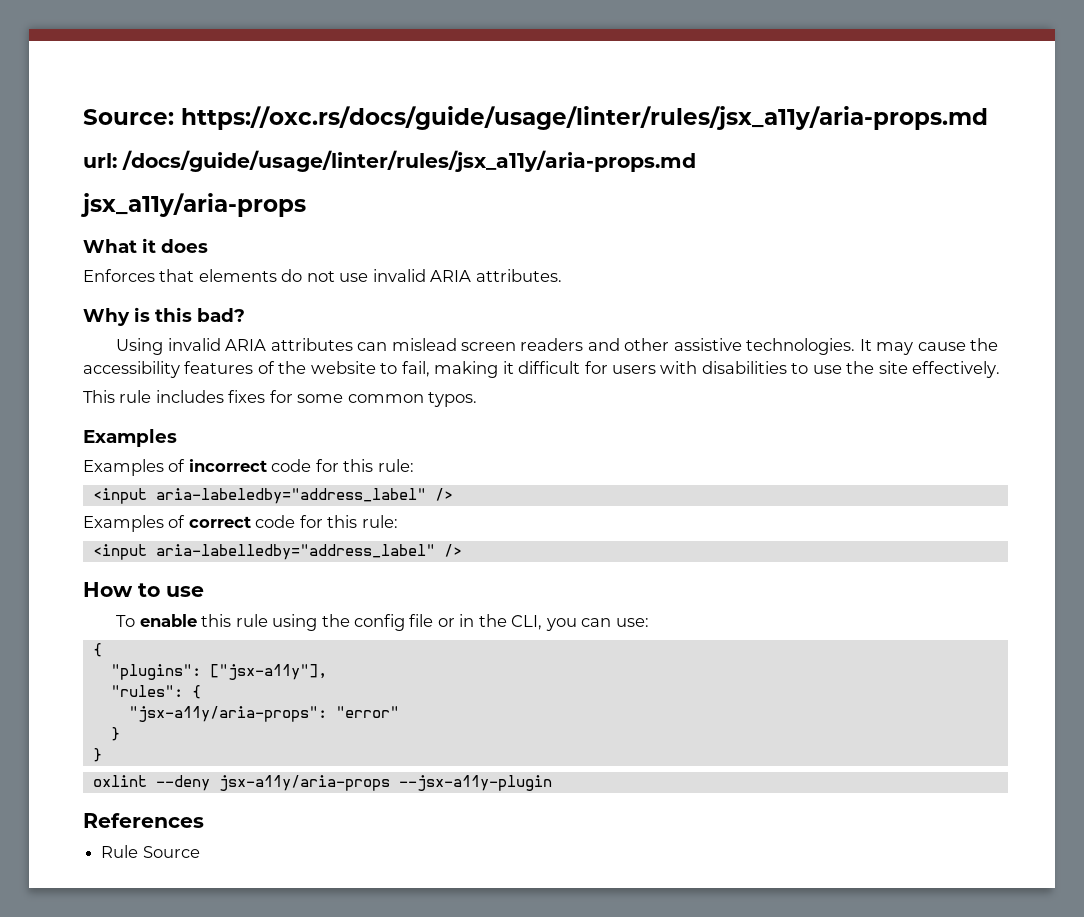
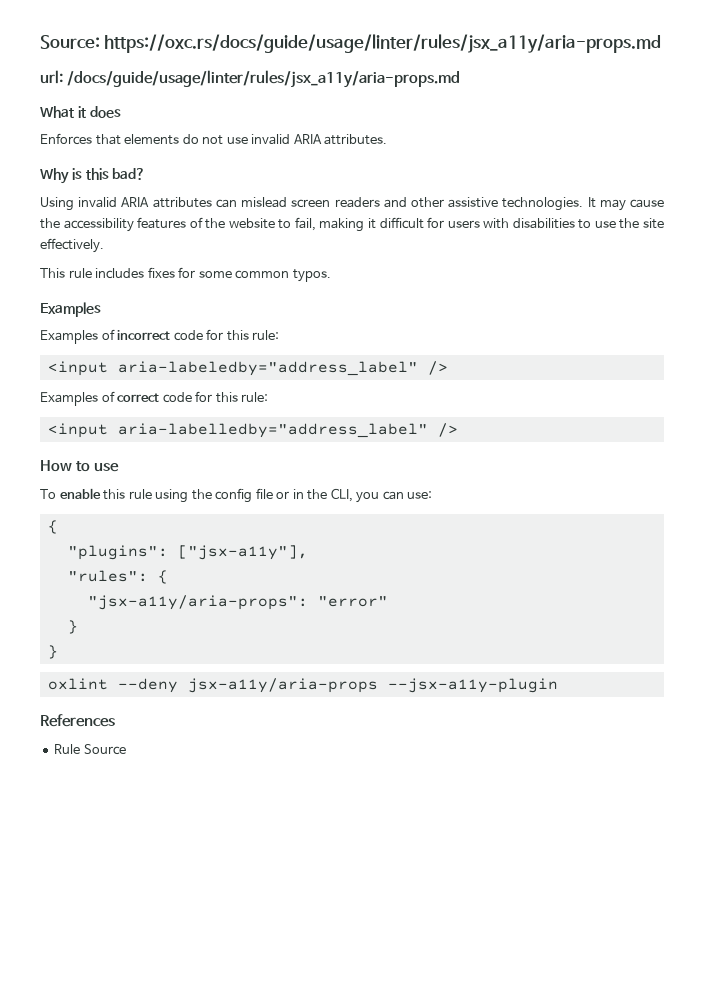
[80,193,306,217] // jsx_a11y/aria-props -> (461, 79) none

